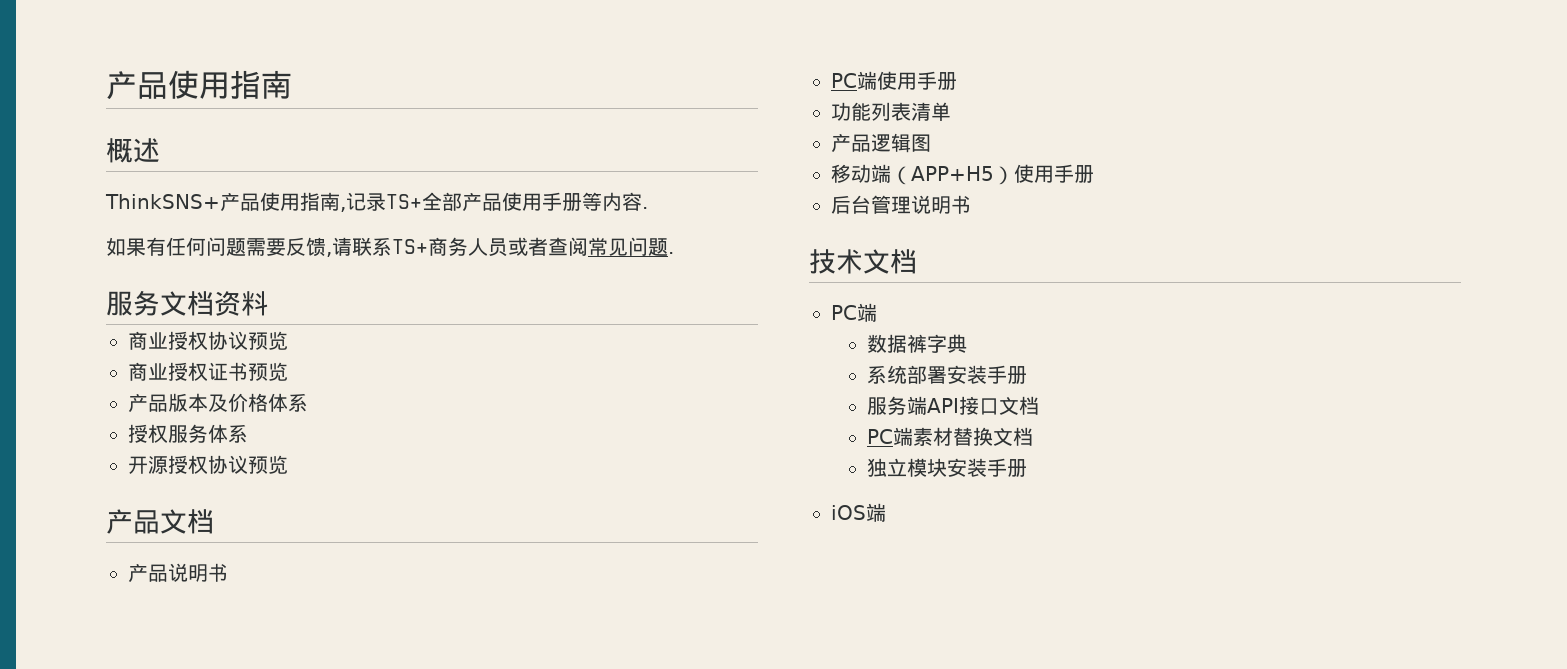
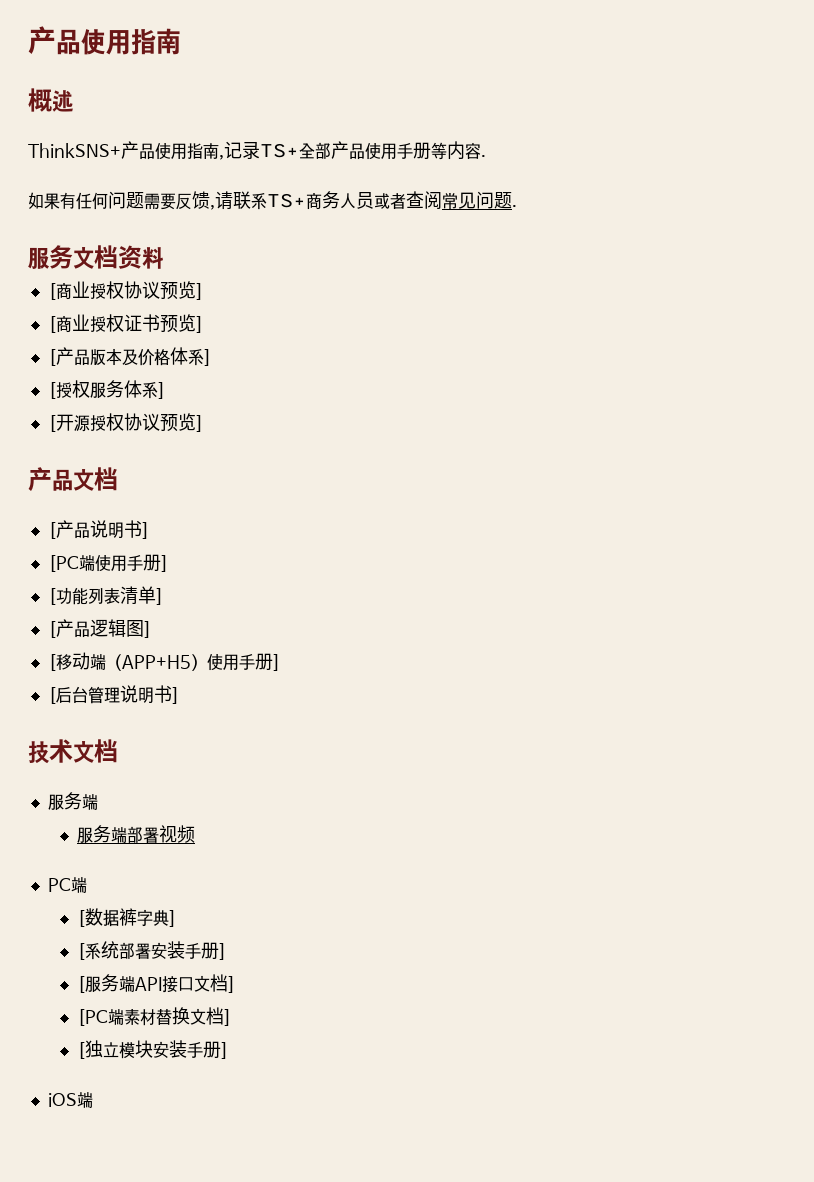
(268, 303) none -> [47,283,56,300] [
(288, 340) // -> [195,283,204,300] [47,316,56,333] ] // [
(288, 371) // -> [195,316,204,333] [47,349,56,366] ] // [
(308, 402) // -> [203,349,212,366] [47,382,56,399] ] // [
(248, 433) // -> [157,382,166,399] [47,415,56,432] ] // [
(288, 464) none -> [195,415,204,432] ]
(214, 521) none -> [47,522,56,539] [
[831,73,857,88] // PC -> [141,522,150,539] [47,555,79,572] ] // [PC
(957, 81) // -> [160,555,169,572] [47,588,56,605] ] // [
(951, 111) // -> [155,588,164,605] [47,621,56,638] ] // [
(931, 143) // -> [143,621,152,638] [47,654,56,671] ] // [
(1094, 174) // -> [272,654,281,671] [47,687,56,704] ] // [
(971, 204) none -> [171,687,180,704] ]
(917, 261) none -> [47,792,98,810] [77,825,196,844] // 服务端 // 服务端部署视频
(877, 312) none -> [77,910,86,927] [
(968, 343) // -> [169,910,178,927] [77,943,86,960] ] // [
(1028, 375) // -> [219,943,228,960] [77,976,86,993] ] // [
[867,429,894,444] // PC -> [228,976,237,993] [77,1009,109,1026] ] // [PC
(1034, 436) // -> [224,1009,233,1026] [77,1042,86,1059] ] // [
(1028, 468) none -> [221,1042,230,1059] ]

